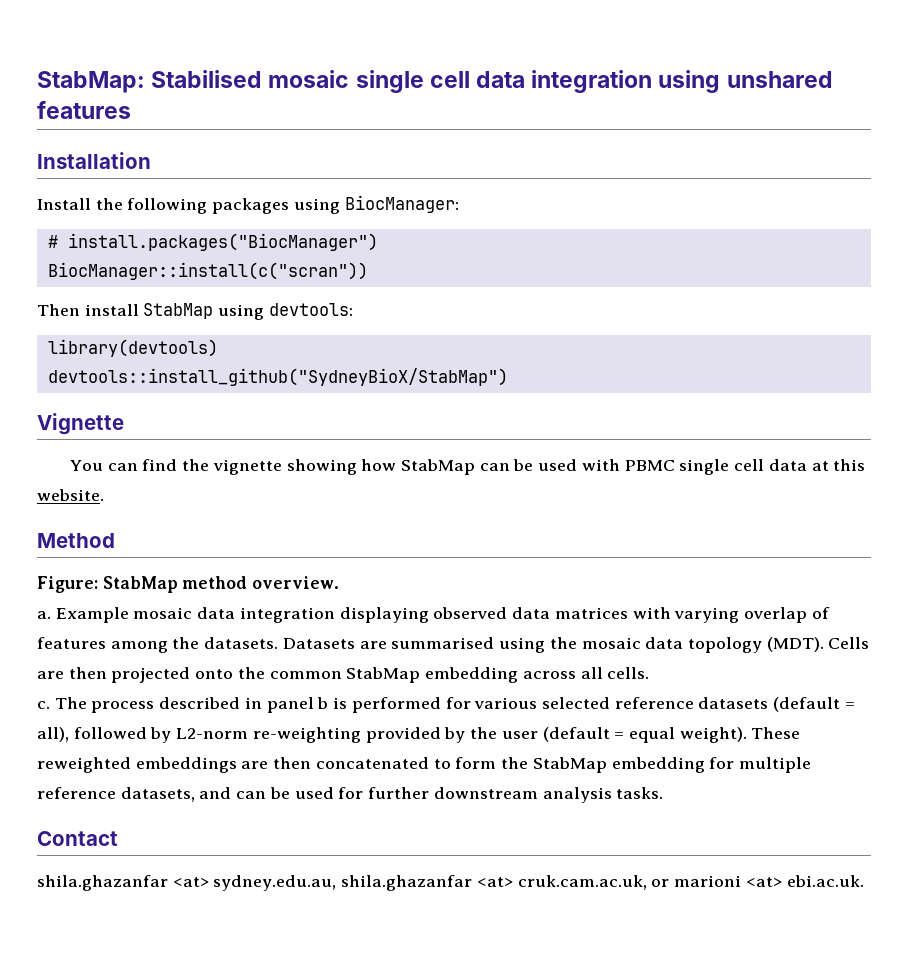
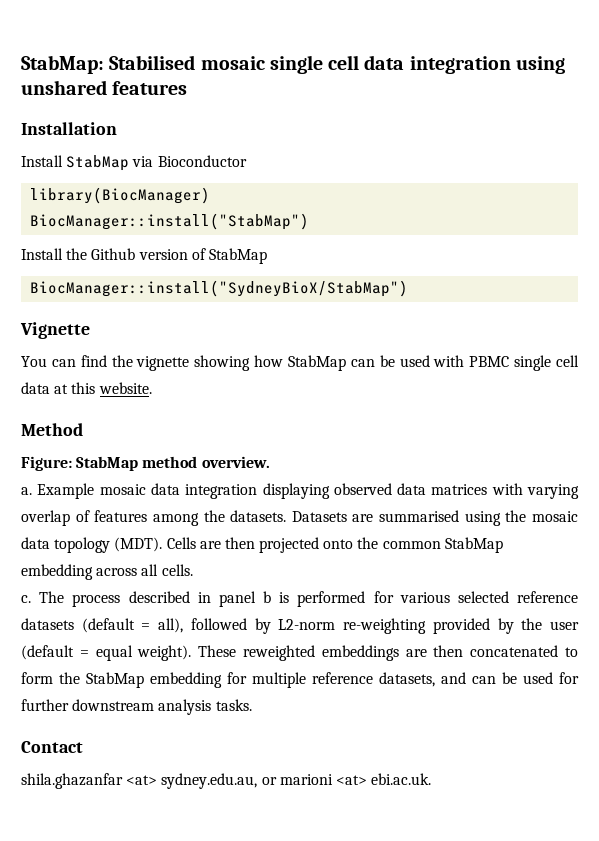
[95,195,459,214] [47,233,378,251] [47,262,368,280] [37,303,353,320] [47,339,218,357] [47,368,508,386] the following packages using BiocManager: // # install.packages("BiocManager") // BiocManager::install(c("scran")) // Then install StabMap using devtools: // library(devtools) // devtools::install_github("SydneyBioX/StabMap") -> [66,155,247,171] [30,187,211,204] [30,213,310,230] [21,248,267,264] [30,280,409,297] StabMap via Bioconductor // library(BiocManager) // BiocManager::install("StabMap") // Install the Github version of StabMap // BiocManager::install("SydneyBioX/StabMap")
[341,875,647,891] shila.ghazanfar <at> cruk.cam.ac.uk, -> (258, 781) none

